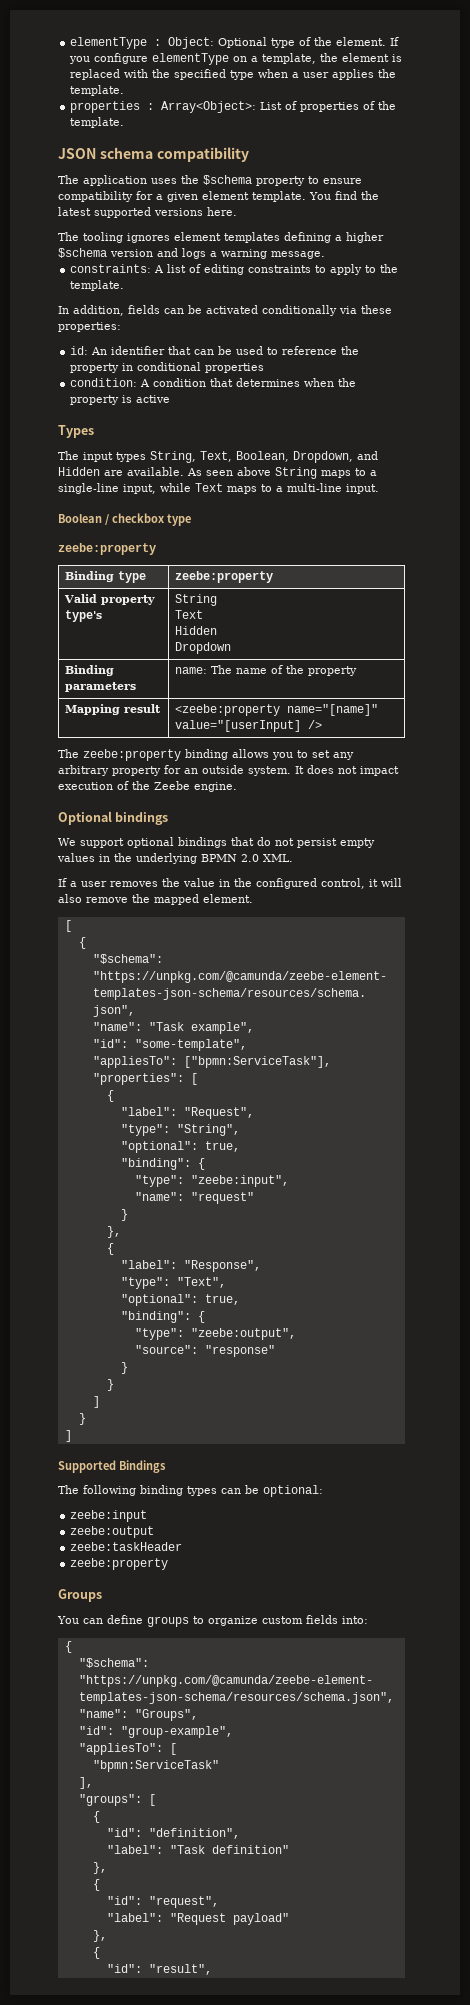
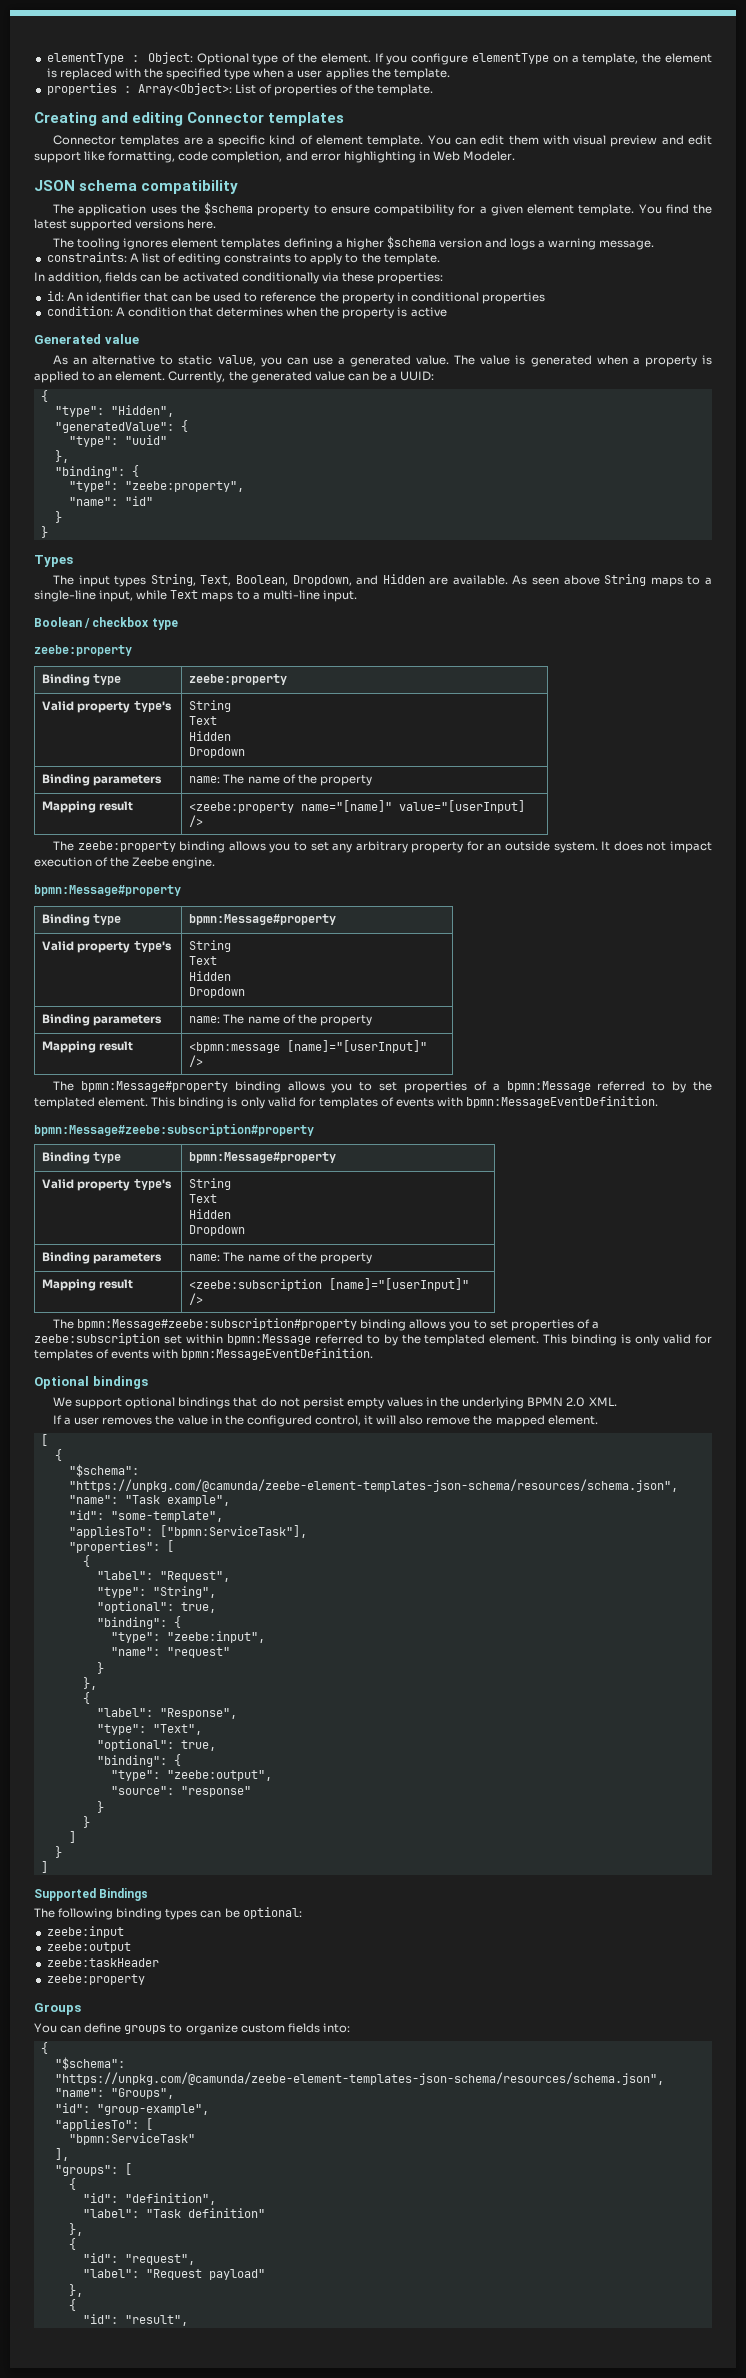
(125, 122) none -> [34,112,345,126] [52,135,712,147] [34,151,516,163] // Creating and editing Connector templates // Connector templates are a specific kind of element template. You can edit them with visual preview and edit support like formatting, code completion, and error highlighting in Web Modeler.
(171, 399) none -> [34,334,139,344] [52,355,713,367] [34,371,435,383] [40,390,48,402] [54,405,174,417] [54,420,188,433] [68,435,167,447] [54,450,69,463] [54,465,139,478] [68,481,244,492] [68,496,153,506] [54,511,62,523] [40,526,48,538] // Generated value // As an alternative to static value, you can use a generated value. The value is generated when a property is applied to an element. Currently, the generated value can be a UUID: // { // "type": "Hidden", // "generatedValue": { // "type": "uuid" // }, // "binding": { // "type": "zeebe:property", // "name": "id" // } // }
(237, 787) none -> [34,885,181,896] [42,914,122,926] [189,914,337,925] [42,941,172,953] [189,940,232,952] [189,956,218,965] [189,971,232,981] [189,987,246,998] [42,1014,163,1026] [189,1014,372,1026] [42,1041,134,1053] [189,1040,428,1053] [189,1055,204,1067] [52,1081,712,1093] [34,1096,659,1109] [34,1123,314,1136] [42,1152,122,1164] [189,1152,337,1163] [42,1179,172,1191] [189,1178,232,1190] [189,1194,218,1203] [189,1209,232,1219] [189,1225,246,1236] [42,1252,163,1264] [189,1252,372,1264] [42,1279,134,1291] [189,1278,470,1291] [189,1293,204,1305] [52,1318,599,1331] [34,1333,712,1346] [34,1348,374,1361] // bpmn:Message#property // Binding type | bpmn:Message#property // Valid property type's | String // Text // Hidden // Dropdown // Binding parameters | name: The name of the property // Mapping result | <bpmn:message [name]="[userInput]" /> // The bpmn:Message#property binding allows you to set properties of a bpmn:Message referred to by the templated element. This binding is only valid for templates of events with bpmn:MessageEventDefinition. // bpmn:Message#zeebe:subscription#property // Binding type | bpmn:Message#property // Valid property type's | String // Text // Hidden // Dropdown // Binding parameters | name: The name of the property // Mapping result | <zeebe:subscription [name]="[userInput]" /> // The bpmn:Message#zeebe:subscription#property binding allows you to set properties of a zeebe:subscription set within bpmn:Message referred to by the templated element. This binding is only valid for templates of events with bpmn:MessageEventDefinition.

